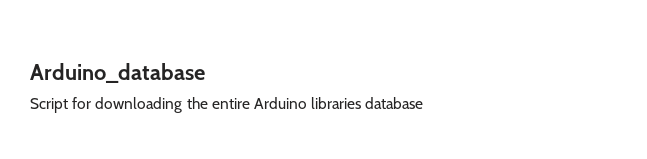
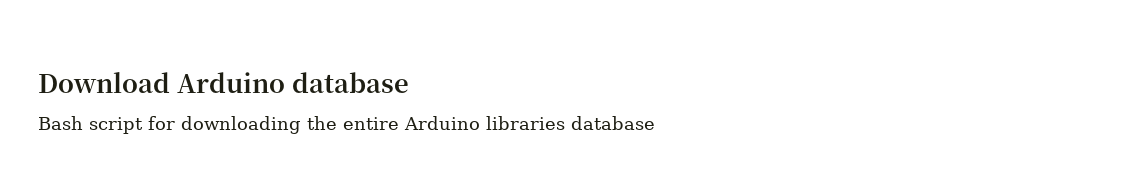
[30,63,205,83] [30,98,68,113] Arduino_database // Script -> [38,72,409,93] [38,116,143,134] Download Arduino database // Bash script

